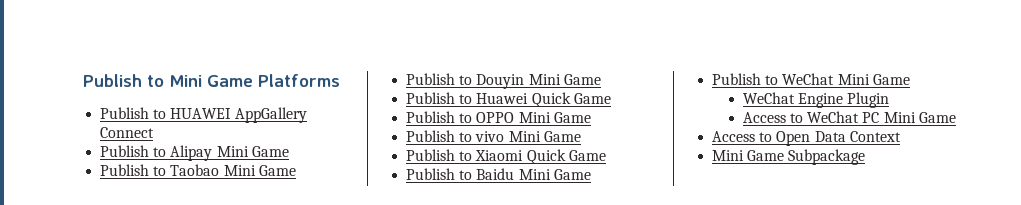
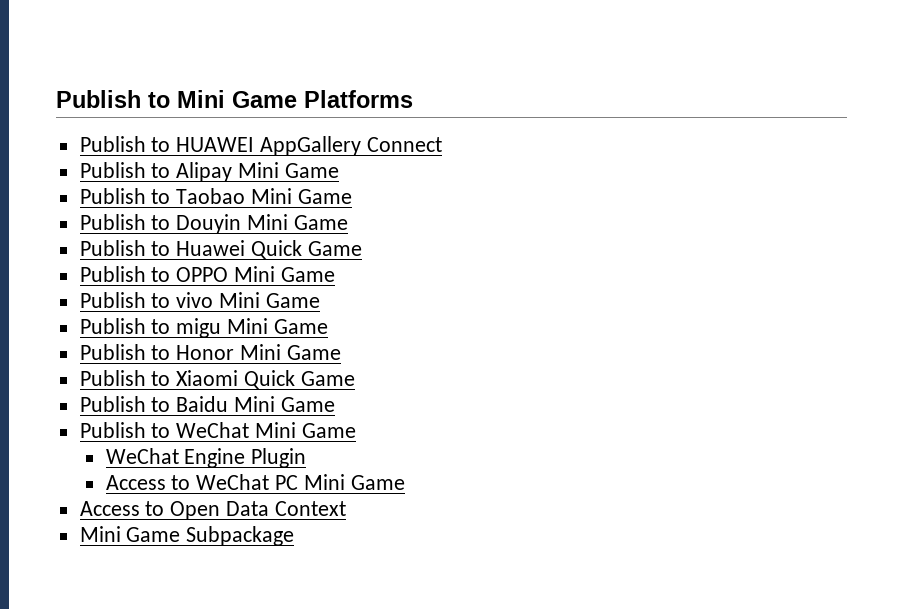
(581, 136) none -> [79,318,328,338] [79,344,341,360] // Publish to migu Mini Game // Publish to Honor Mini Game

